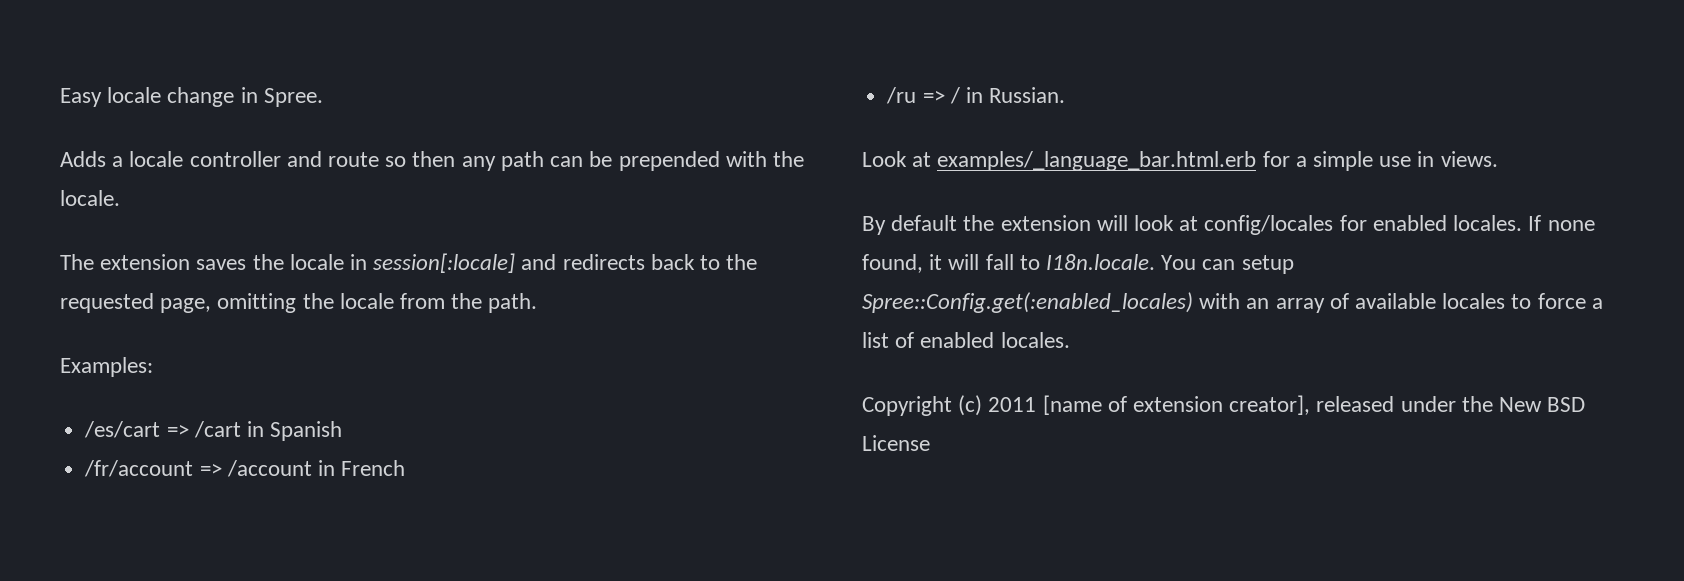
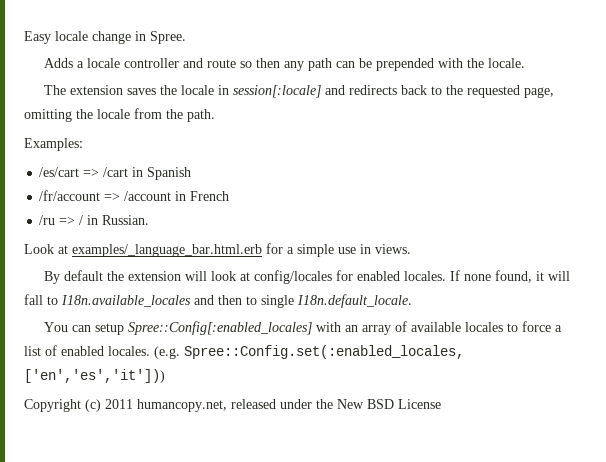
[1046,254,1156,270] I18n.locale. -> [61,294,412,308] I18n.available_locales and then to single I18n.default_locale. //
[862,292,1193,313] Spree::Config.get(:enabled_locales) -> [128,321,313,335] Spree::Config[:enabled_locales]
(1070, 340) none -> [154,345,464,359] [24,369,165,383] (e.g. Spree::Config.set(:enabled_locales, ['en','es','it']))
[1042,395,1311,415] [name of extension creator], -> [137,399,227,412] humancopy.net,

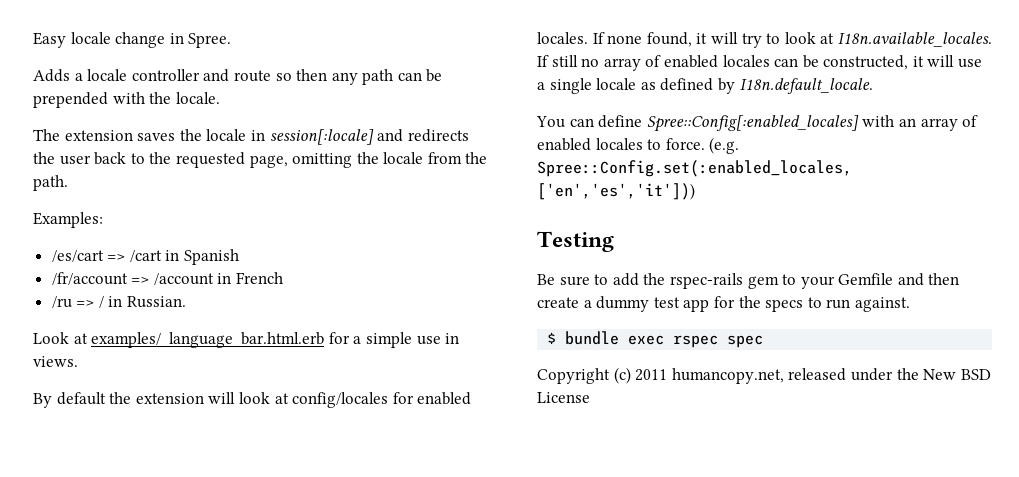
(398, 90) none -> [33,152,91,165] the user
[24,294,294,308] fall to I18n.available_locales and then to single -> [741,32,992,48] [537,55,983,71] [537,78,735,94] try to look at I18n.available_locales. If still no array of enabled locales can be constructed, it will use a single locale as defined by
[95,323,125,335] setup -> [598,115,643,128] define
[411,322,462,332] available -> [537,138,591,151] enabled
[522,321,563,332] [24,345,464,359] [24,369,165,383] force a list of enabled locales. (e.g. Spree::Config.set(:enabled_locales, ['en','es','it'])) -> [665,137,740,154] [537,160,852,177] [537,183,695,200] [537,231,614,252] [537,273,960,289] [537,296,910,312] [547,331,764,348] force. (e.g. Spree::Config.set(:enabled_locales, ['en','es','it'])) // Testing // Be sure to add the rspec-rails gem to your Gemfile and then create a dummy test app for the specs to run against. // $ bundle exec rspec spec

